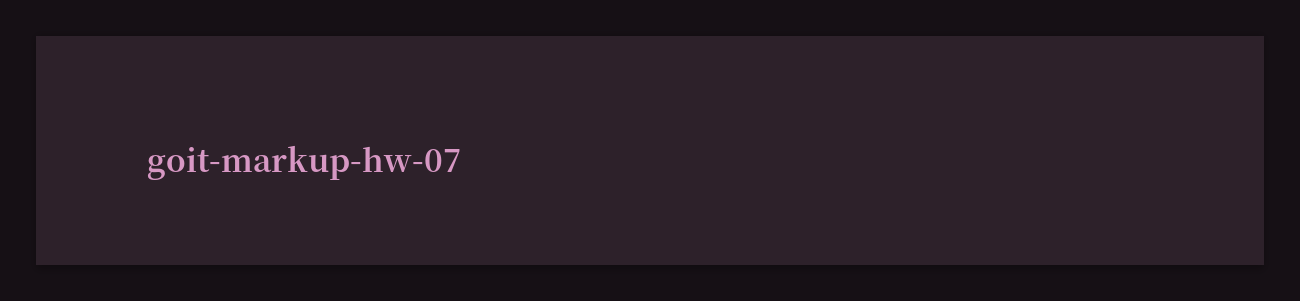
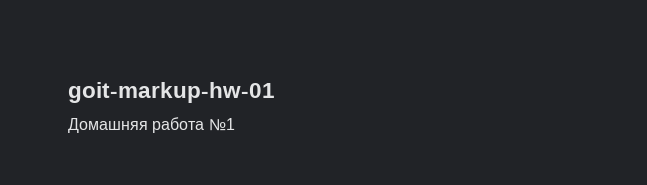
[147,145,462,180] goit-markup-hw-07 -> [68,82,275,103] [68,117,235,133] goit-markup-hw-01 // Домашняя работа №1

